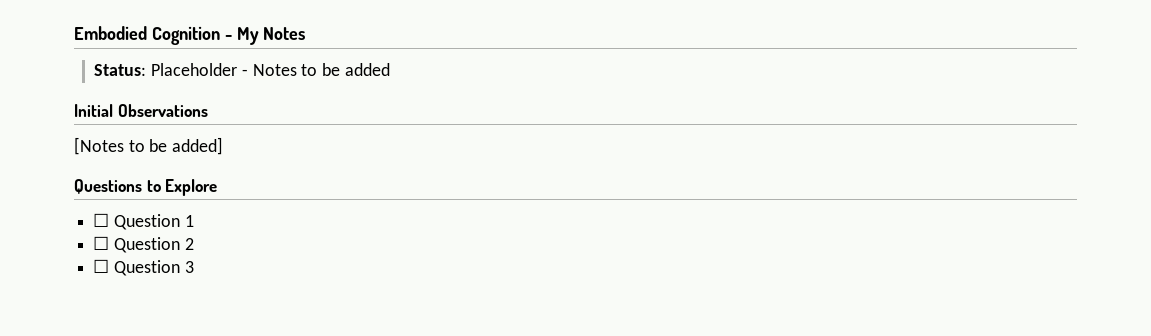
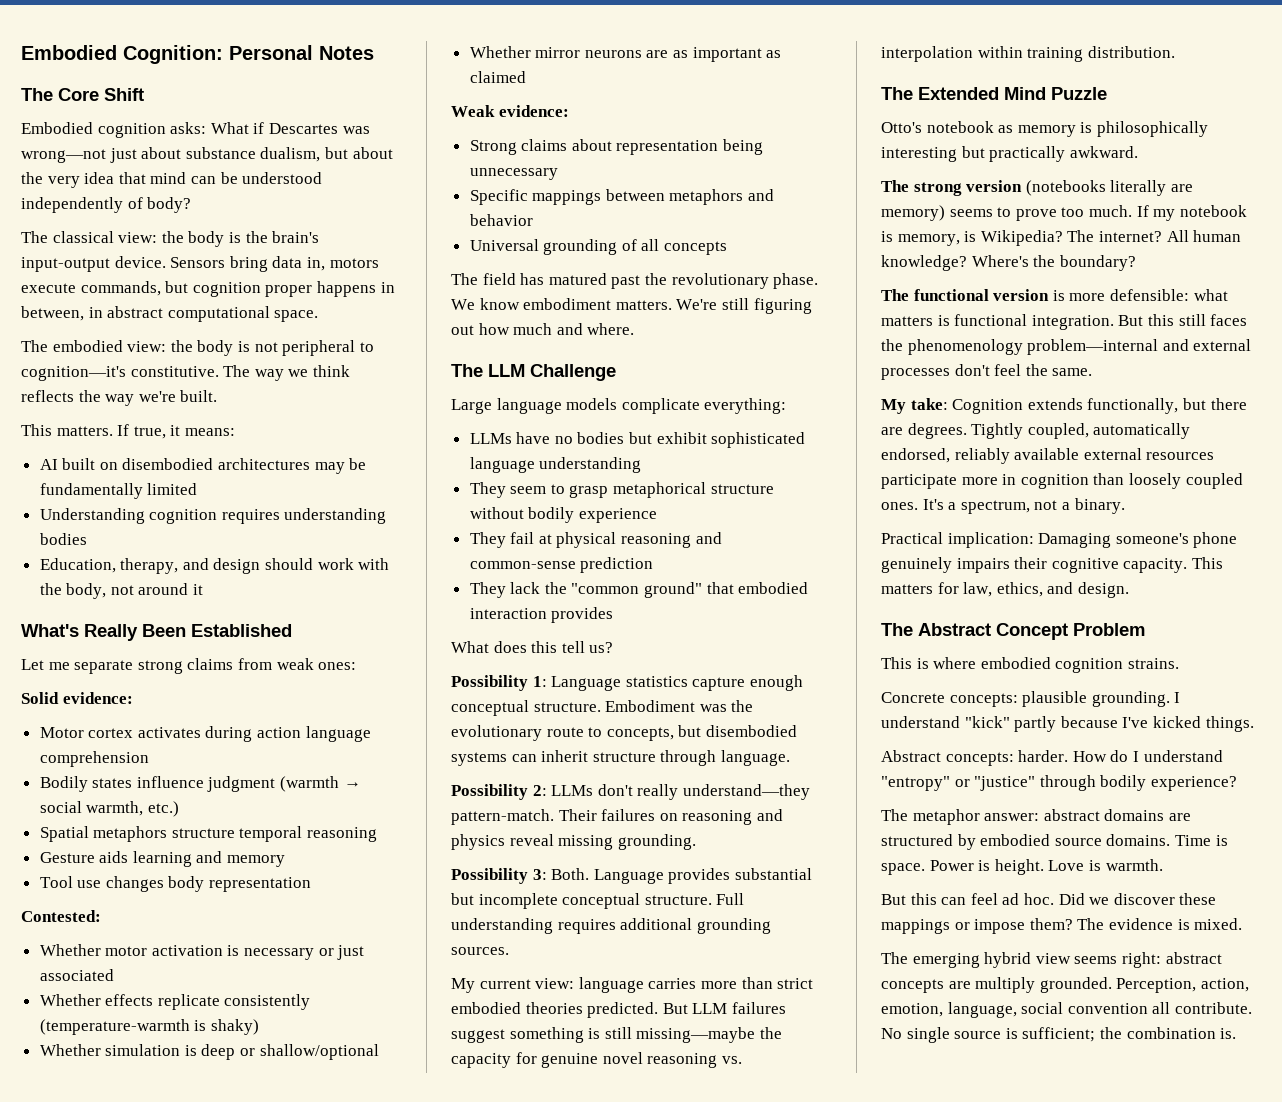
[74,26,306,45] [94,63,390,76] [74,104,208,117] [74,137,224,155] [74,179,218,196] [93,213,194,230] [93,236,194,253] [93,259,194,276] Embodied Cognition - My Notes // Status: Placeholder - Notes to be added // Initial Observations // [Notes to be added] // Questions to Explore // ☐ Question 1 // ☐ Question 2 // ☐ Question 3 -> [21,45,374,64] [21,88,144,101] [21,122,370,138] [21,147,393,163] [21,172,323,188] [21,197,192,213] [21,231,320,247] [21,256,379,272] [21,281,395,297] [21,306,319,322] [21,340,374,356] [21,365,350,381] [21,390,218,406] [21,424,235,439] [39,458,367,474] [39,483,198,499] [39,508,387,524] [39,533,87,545] [39,558,390,574] [39,583,204,599] [21,624,292,641] [21,658,357,674] [21,692,133,704] [39,726,371,742] [39,751,149,767] [39,776,361,792] [39,801,179,817] [39,826,378,842] [39,851,286,867] [39,876,312,892] [21,910,101,922] [39,944,365,960] [39,969,114,981] [39,994,311,1010] [39,1019,259,1035] [39,1044,379,1060] [469,46,782,62] [469,71,526,83] [451,105,569,117] [469,139,764,155] [469,168,558,180] [469,189,775,205] [469,214,533,226] [469,239,728,255] [451,273,819,289] [451,298,812,314] [451,323,635,335] [451,364,616,381] [451,398,787,414] [469,432,806,448] [469,457,642,473] [469,482,774,498] [469,507,657,523] [469,532,722,548] [469,557,654,573] [469,582,809,598] [469,607,614,623] [451,641,614,653] [451,675,803,691] [451,700,754,716] [451,725,797,741] [451,750,790,766] [451,784,810,800] [451,809,783,825] [451,834,696,850] [451,868,812,884] [451,893,745,909] [451,918,771,934] [451,947,509,955] [451,977,814,993] [451,1002,786,1018] [451,1027,782,1043] [451,1052,742,1068] [881,46,1175,62] [881,87,1107,100] [881,121,1208,137] [881,146,1138,162] [881,180,1193,196] [881,205,1247,221] [881,230,1242,246] [881,255,1136,271] [881,289,1228,301] [881,314,1248,330] [881,339,1252,355] [881,364,1093,380] [881,398,1247,414] [881,423,1191,439] [881,448,1215,464] [881,473,1243,489] [881,498,1125,514] [881,532,1238,548] [881,557,1223,573] [881,582,1129,598] [881,623,1145,640] [881,657,1179,673] [881,691,1181,707] [881,716,1254,732] [881,750,1223,766] [881,775,1237,791] [881,809,1191,825] [881,834,1228,850] [881,859,1163,875] [881,893,1217,905] [881,918,1243,934] [881,952,1222,968] [881,977,1249,993] [881,1002,1252,1018] [881,1027,1237,1043] Embodied Cognition: Personal Notes // The Core Shift // Embodied cognition asks: What if Descartes was wrong—not just about substance dualism, but about the very idea that mind can be understood independently of body? // The classical view: the body is the brain's input-output device. Sensors bring data in, motors execute commands, but cognition proper happens in between, in abstract computational space. // The embodied view: the body is not peripheral to cognition—it's constitutive. The way we think reflects the way we're built. // This matters. If true, it means: // AI built on disembodied architectures may be fundamentally limited // Understanding cognition requires understanding bodies // Education, therapy, and design should work with the body, not around it // What's Really Been Established // Let me separate strong claims from weak ones: // Solid evidence: // Motor cortex activates during action language comprehension // Bodily states influence judgment (warmth → social warmth, etc.) // Spatial metaphors structure temporal reasoning // Gesture aids learning and memory // Tool use changes body representation // Contested: // Whether motor activation is necessary or just associated // Whether effects replicate consistently (temperature-warmth is shaky) // Whether simulation is deep or shallow/optional // Whether mirror neurons are as important as claimed // Weak evidence: // Strong claims about representation being unnecessary // Specific mappings between metaphors and behavior // Universal grounding of all concepts // The field has matured past the revolutionary phase. We know embodiment matters. We're still figuring out how much and where. // The LLM Challenge // Large language models complicate everything: // LLMs have no bodies but exhibit sophisticated language understanding // They seem to grasp metaphorical structure without bodily experience // They fail at physical reasoning and common-sense prediction // They lack the "common ground" that embodied interaction provides // What does this tell us? // Possibility 1: Language statistics capture enough conceptual structure. Embodiment was the evolutionary route to concepts, but disembodied systems can inherit structure through language. // Possibility 2: LLMs don't really understand—they pattern-match. Their failures on reasoning and physics reveal missing grounding. // Possibility 3: Both. Language provides substantial but incomplete conceptual structure. Full understanding requires additional grounding sources. // My current view: language carries more than strict embodied theories predicted. But LLM failures suggest something is still missing—maybe the capacity for genuine novel reasoning vs. interpolation within training distribution. // The Extended Mind Puzzle // Otto's notebook as memory is philosophically interesting but practically awkward. // The strong version (notebooks literally are memory) seems to prove too much. If my notebook is memory, is Wikipedia? The internet? All human knowledge? Where's the boundary? // The functional version is more defensible: what matters is functional integration. But this still faces the phenomenology problem—internal and external processes don't feel the same. // My take: Cognition extends functionally, but there are degrees. Tightly coupled, automatically endorsed, reliably available external resources participate more in cognition than loosely coupled ones. It's a spectrum, not a binary. // Practical implication: Damaging someone's phone genuinely impairs their cognitive capacity. This matters for law, ethics, and design. // The Abstract Concept Problem // This is where embodied cognition strains. // Concrete concepts: plausible grounding. I understand "kick" partly because I've kicked things. // Abstract concepts: harder. How do I understand "entropy" or "justice" through bodily experience? // The metaphor answer: abstract domains are structured by embodied source domains. Time is space. Power is height. Love is warmth. // But this can feel ad hoc. Did we discover these mappings or impose them? The evidence is mixed. // The emerging hybrid view seems right: abstract concepts are multiply grounded. Perception, action, emotion, language, social convention all contribute. No single source is sufficient; the combination is.

